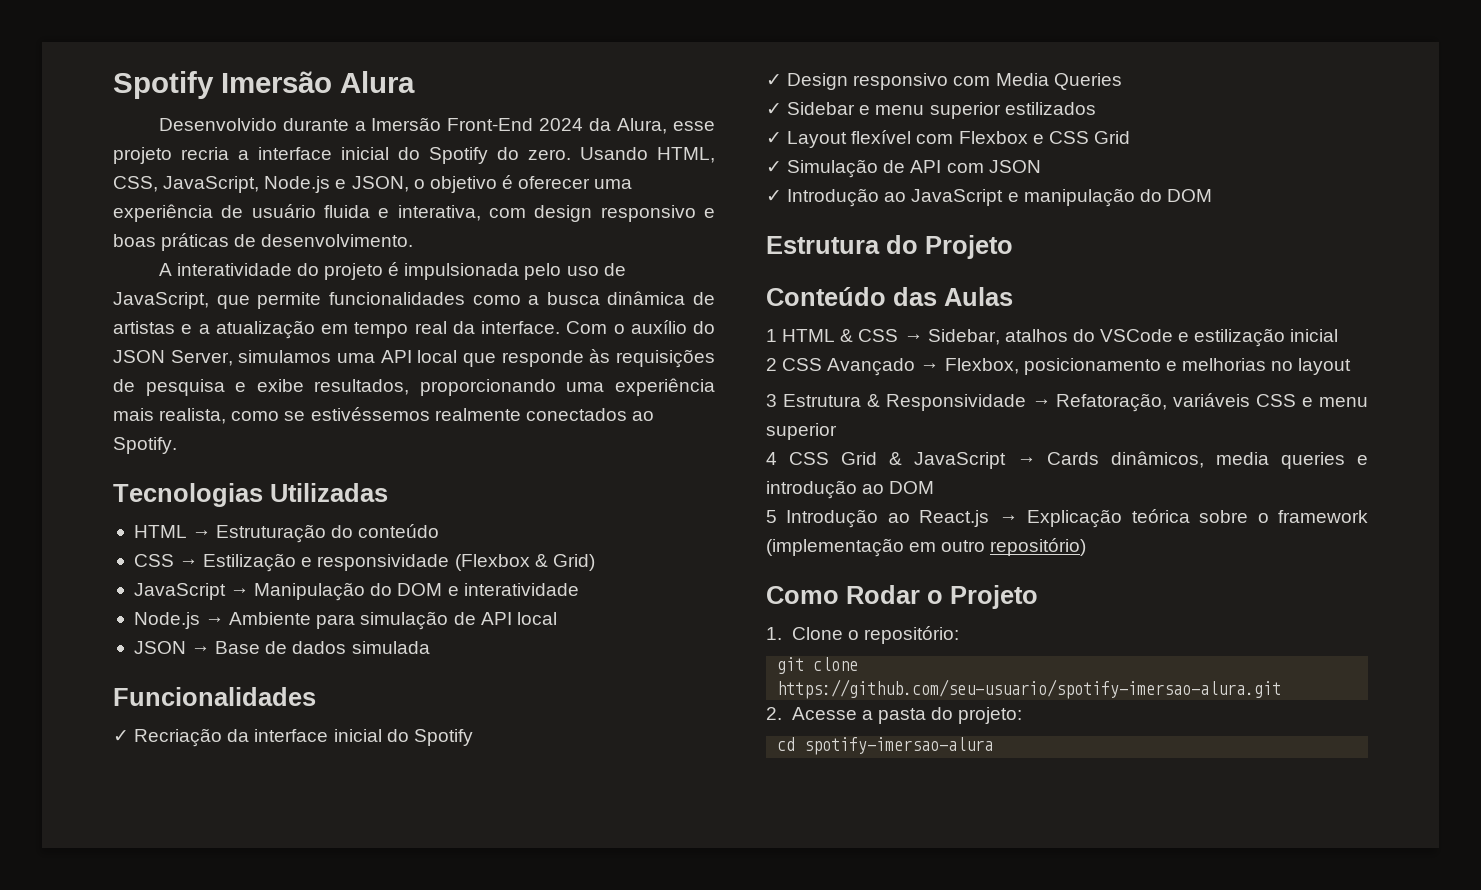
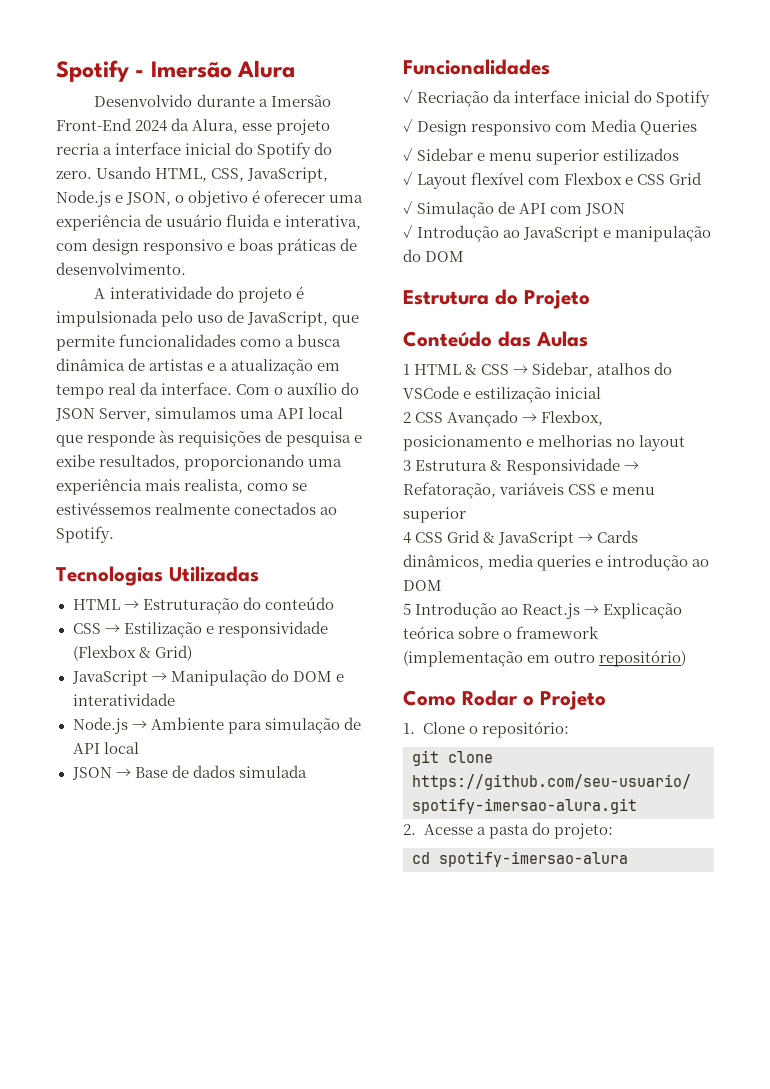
[113,71,214,99] Spotify -> [56,60,145,82] Spotify -

